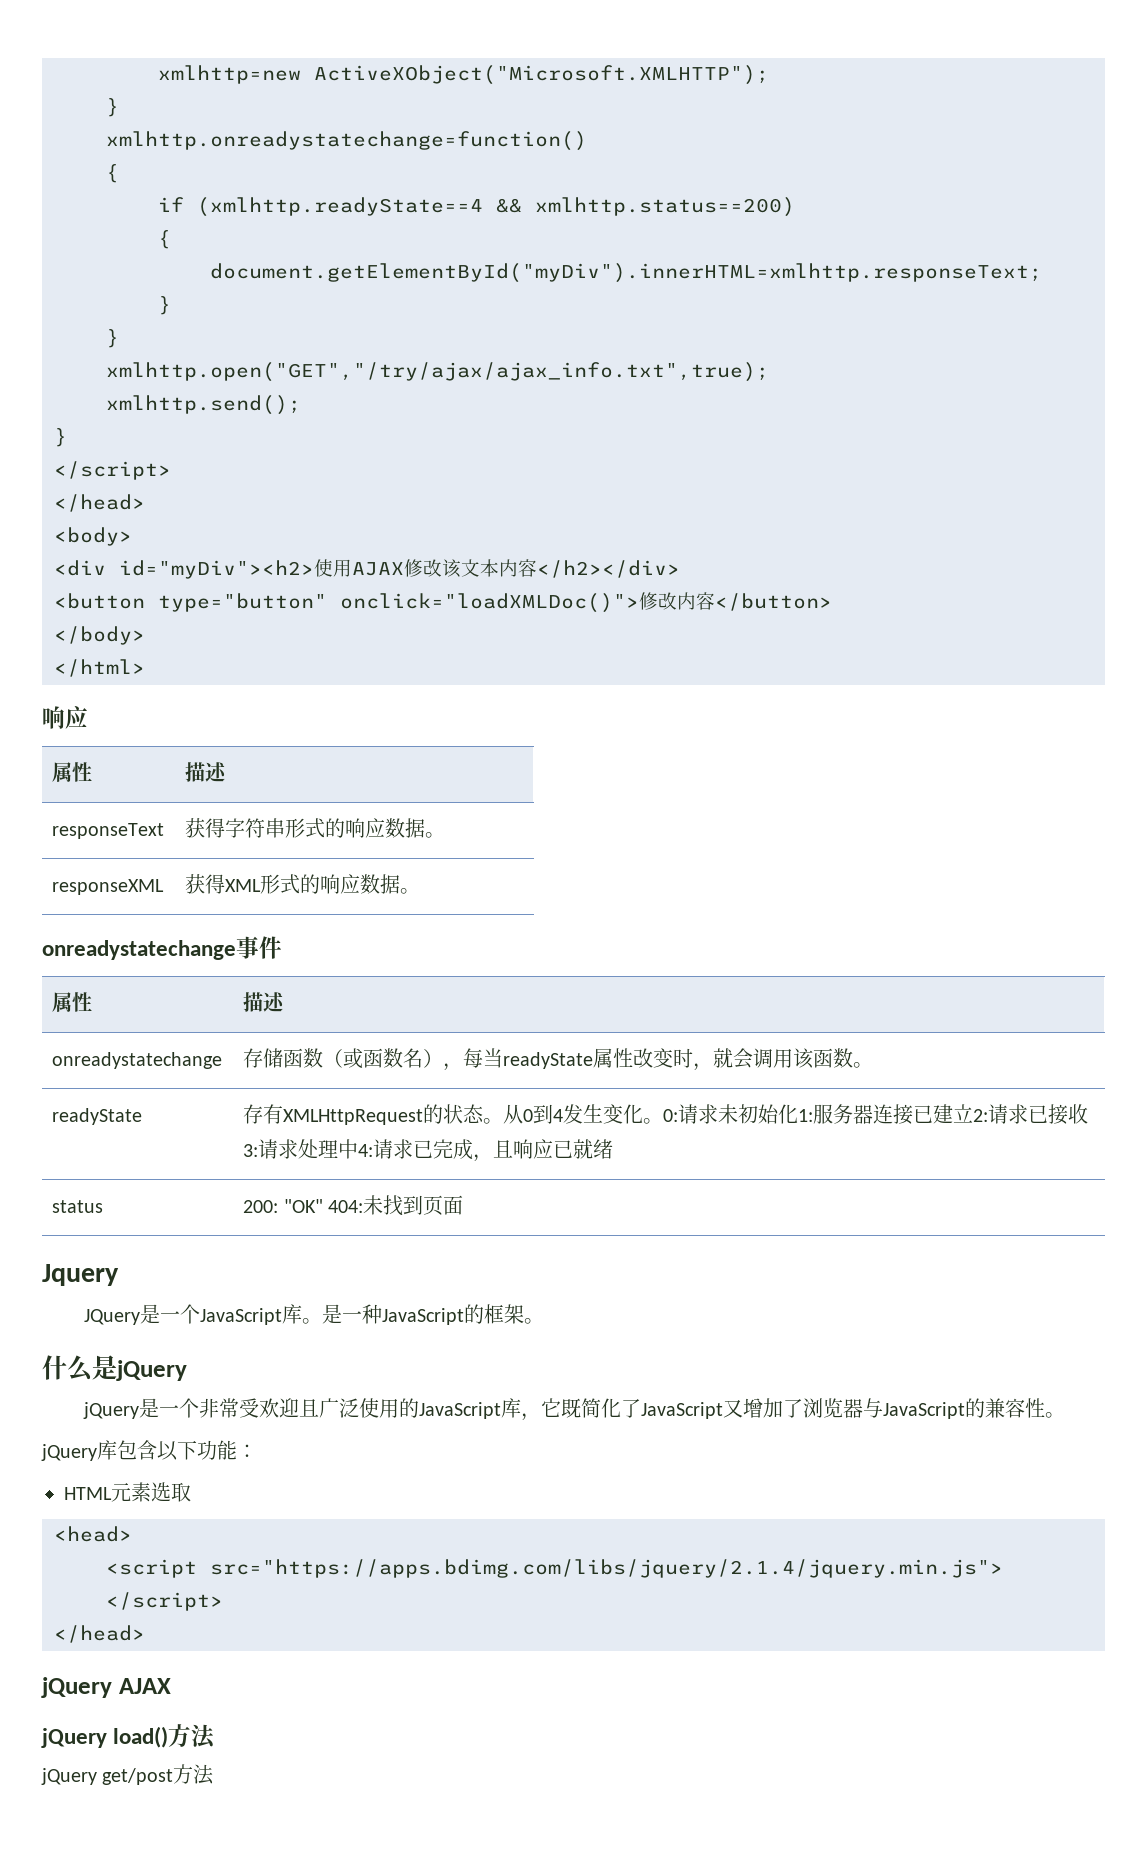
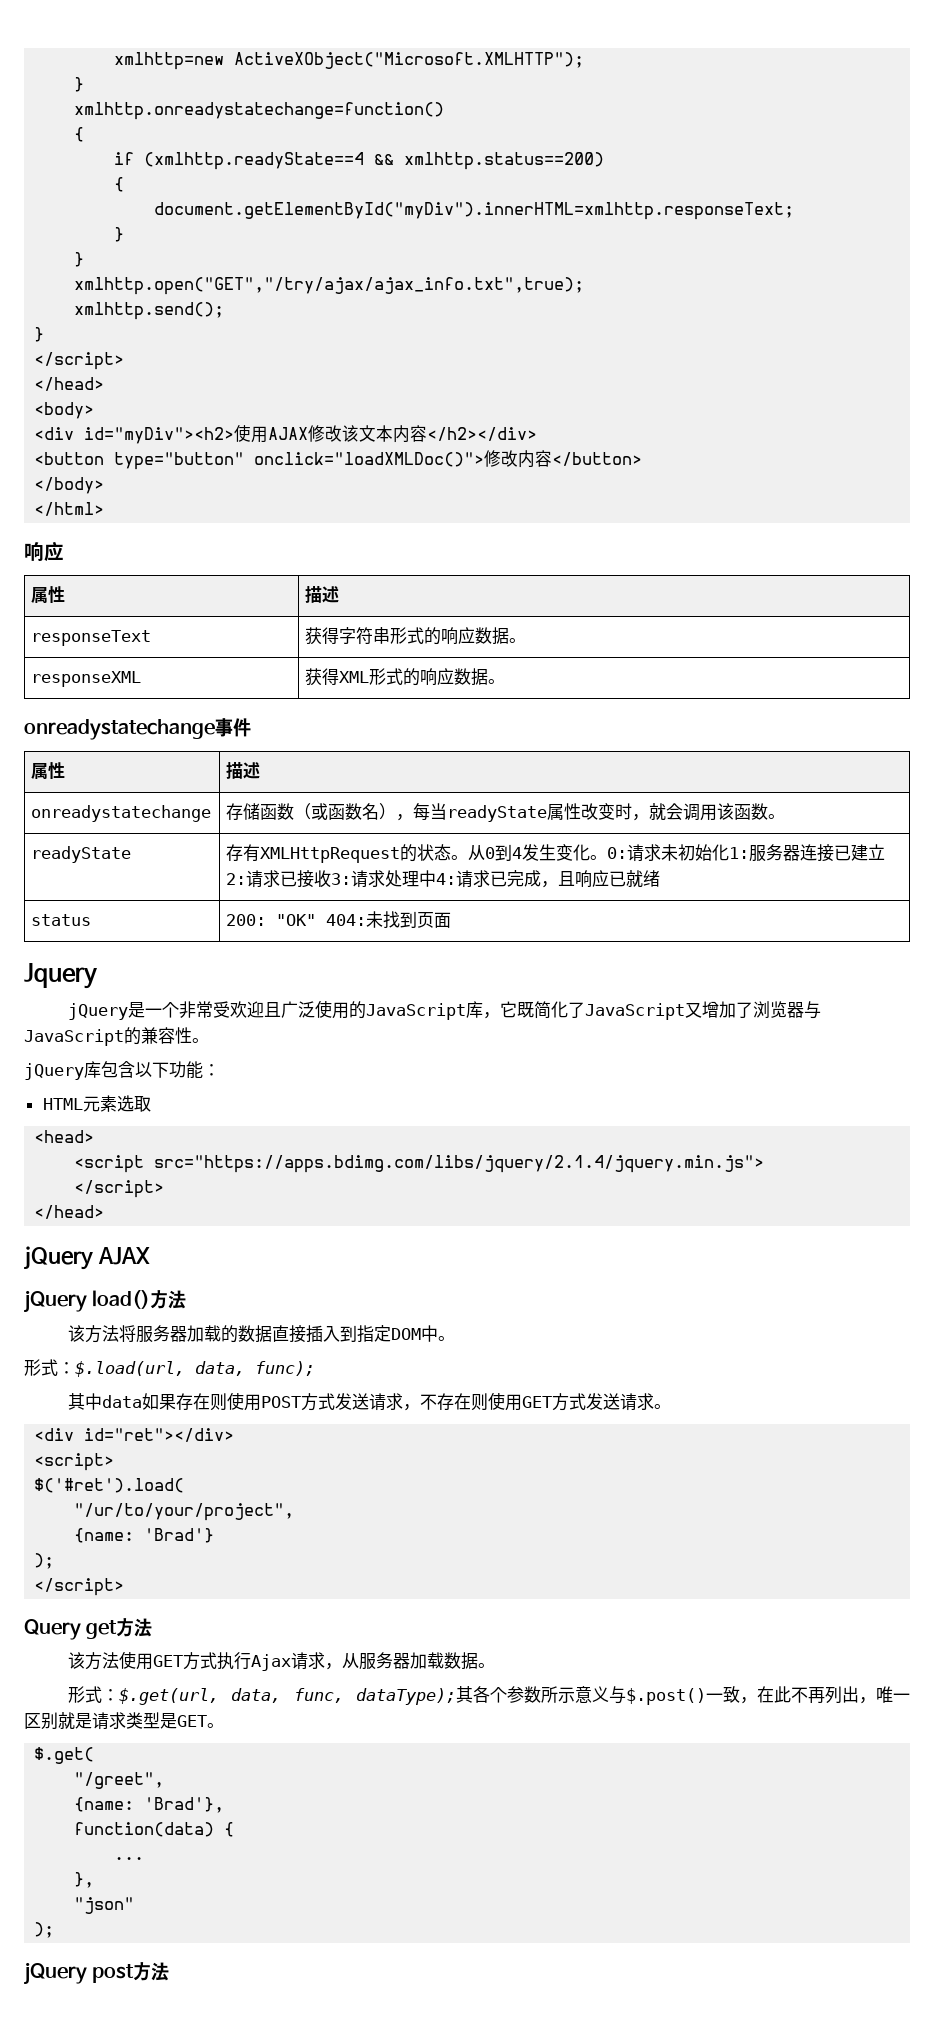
[84,1304,545,1325] [42,1355,187,1382] // JQuery是一个JavaScript库。是一种JavaScript的框架。 // 什么是jQuery -> (97, 976) none
[41,1768,174,1785] jQuery get/post -> [67,1325,455,1343] [24,1359,315,1377] [67,1392,671,1411] [34,1428,235,1442] [34,1453,115,1471] [34,1478,185,1493] [74,1503,295,1521] [74,1528,215,1543] [34,1553,55,1569] [34,1578,125,1596] [24,1618,153,1640] [67,1651,495,1671] [67,1686,910,1705] [24,1712,224,1730] [34,1747,95,1764] [74,1772,165,1789] [74,1797,225,1813] [74,1822,235,1837] [114,1857,145,1860] [74,1872,95,1888] [74,1897,135,1914] [34,1922,55,1938] [24,1962,135,1985] 该方法将服务器加载的数据直接插入到指定DOM中。 // 形式：$.load(url, data, func); // 其中data如果存在则使用POST方式发送请求，不存在则使用GET方式发送请求。 // <div id="ret"></div> // <script> // $('#ret').load( // "/ur/to/your/project", // {name: 'Brad'} // ); // </script> // Query get方法 // 该方法使用GET方式执行Ajax请求，从服务器加载数据。 // 形式：$.get(url, data, func, dataType);其各个参数所示意义与$.post()一致，在此不再列出，唯一区别就是请求类型是GET。 // $.get( // "/greet", // {name: 'Brad'}, // function(data) { // ... // }, // "json" // ); // jQuery post

